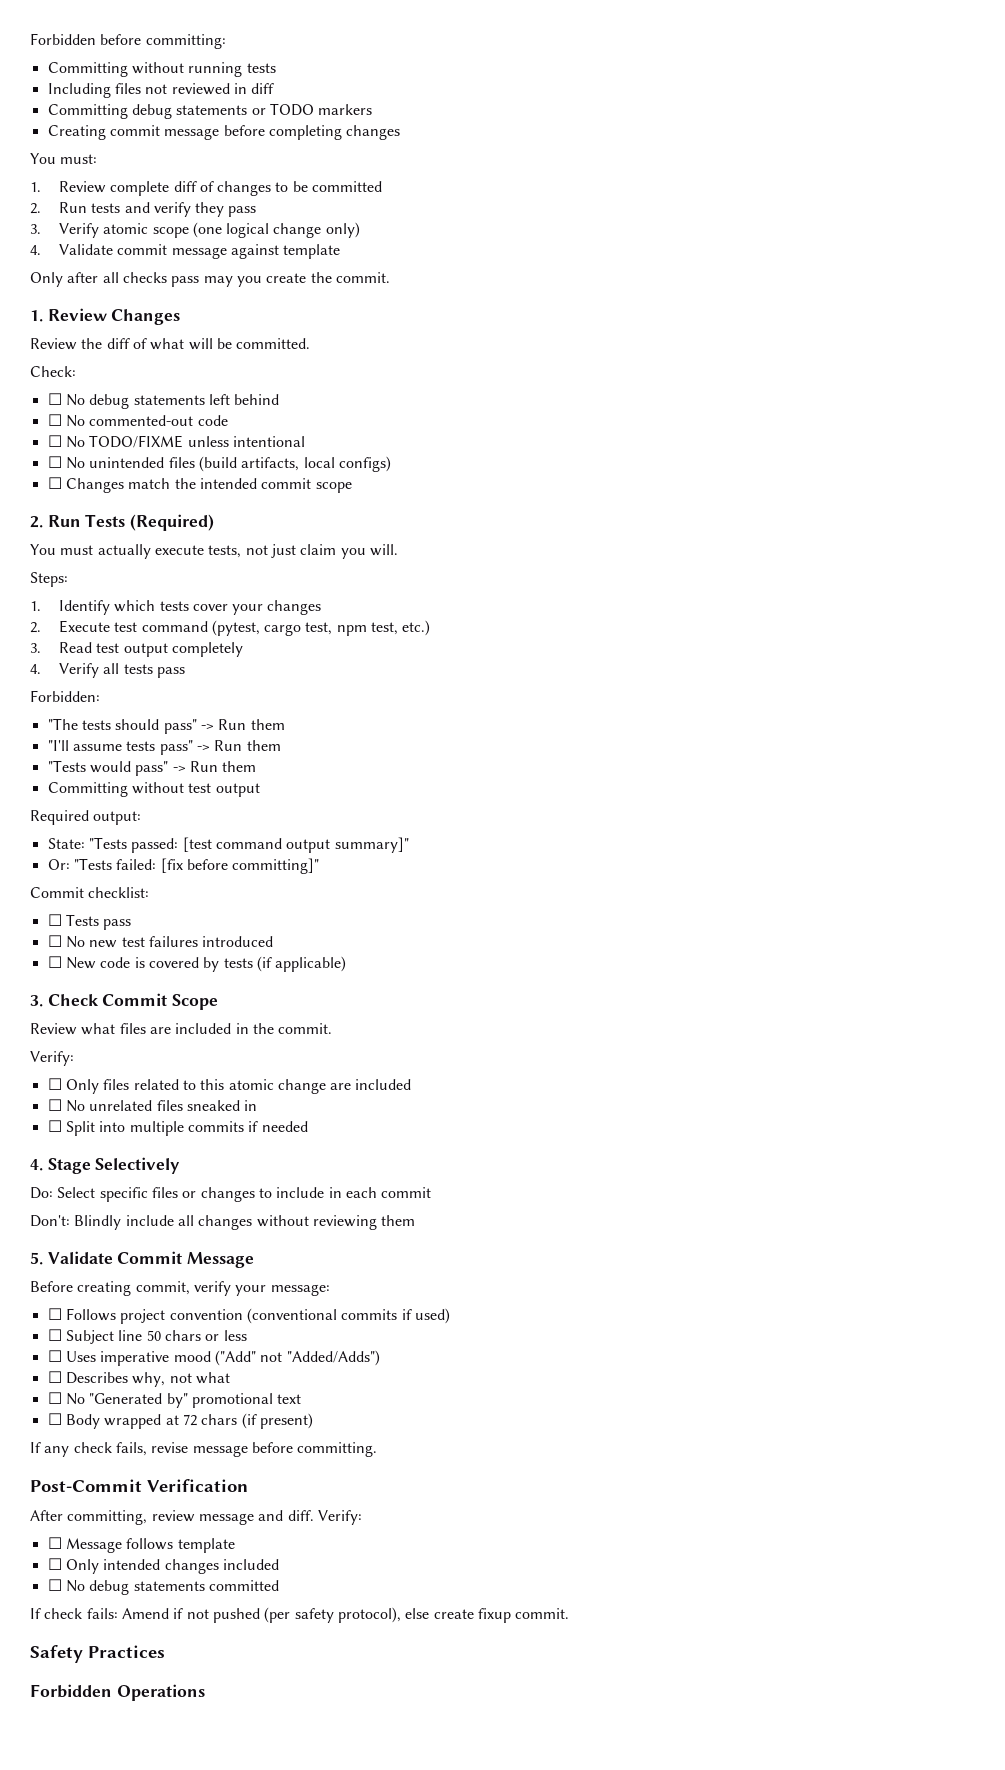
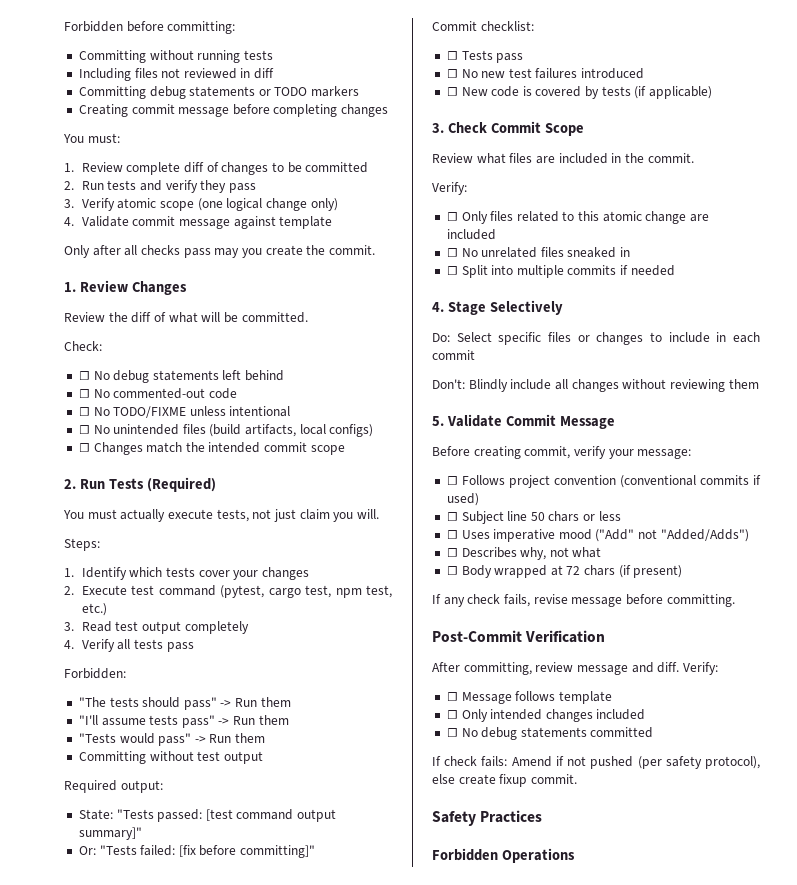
[47,1392,302,1408] // ☐ No "Generated by" promotional text -> (602, 552) none

